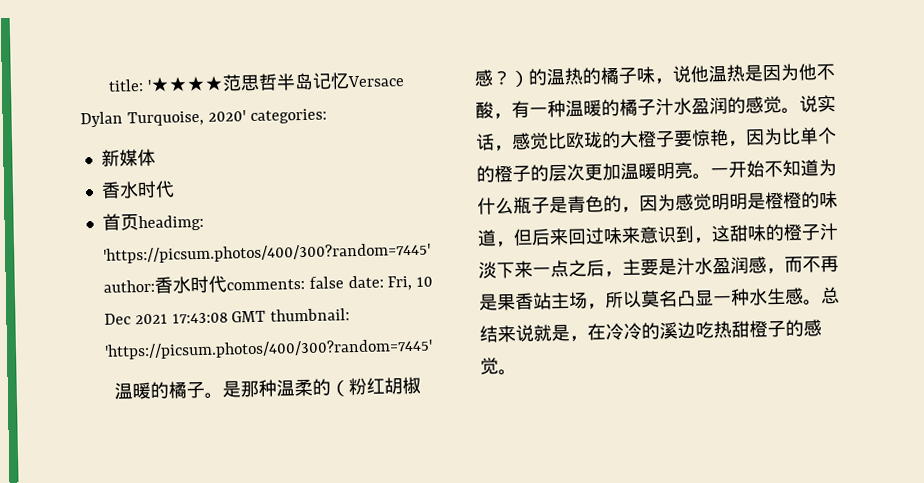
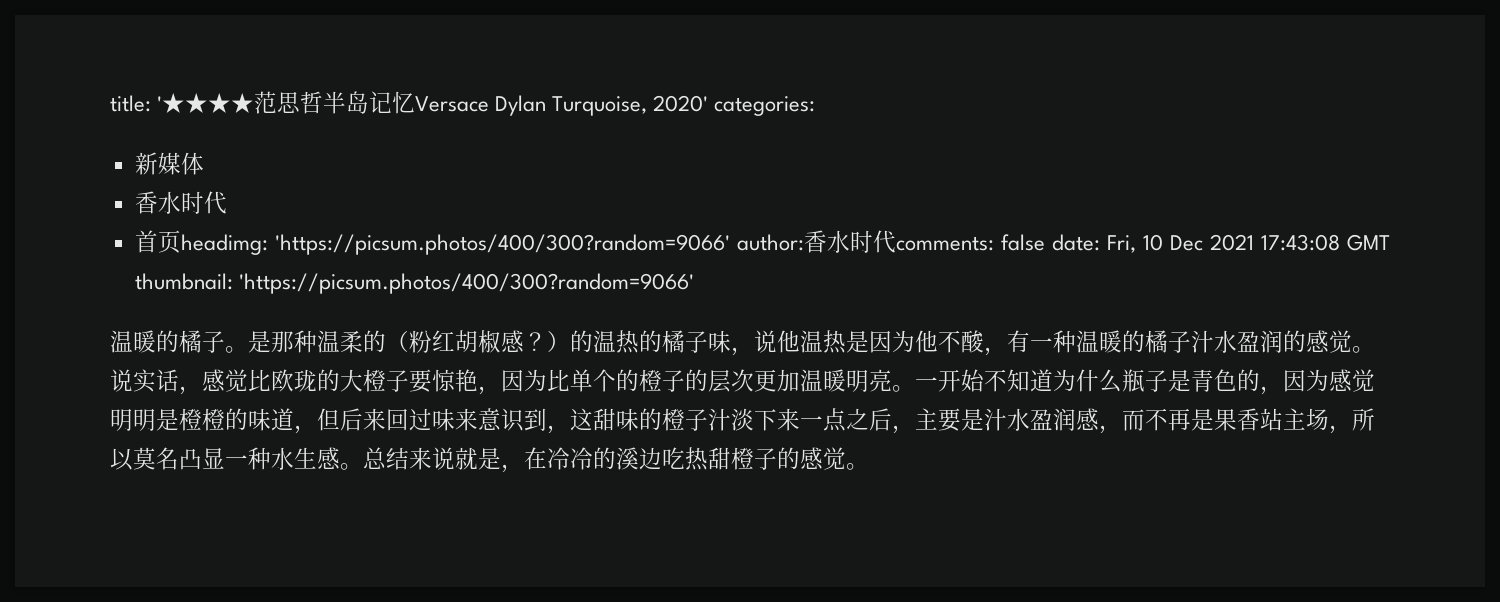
[102,242,431,264] 'https://picsum.photos/400/300?random=7445' -> [274,234,730,255] 'https://picsum.photos/400/300?random=9066'
[103,338,433,360] 'https://picsum.photos/400/300?random=7445' -> [238,273,694,294] 'https://picsum.photos/400/300?random=9066'

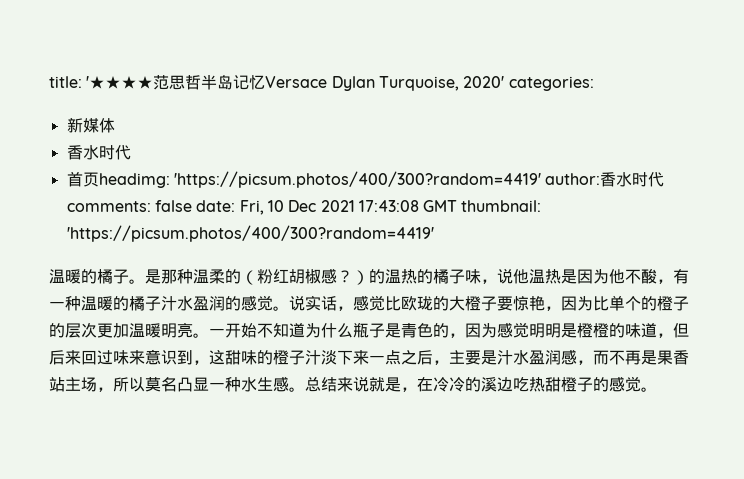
[274,234,730,255] 'https://picsum.photos/400/300?random=9066' -> [173,171,541,188] 'https://picsum.photos/400/300?random=4419'
[238,273,694,294] 'https://picsum.photos/400/300?random=9066' -> [66,225,434,242] 'https://picsum.photos/400/300?random=4419'

